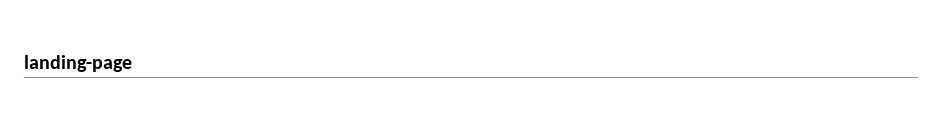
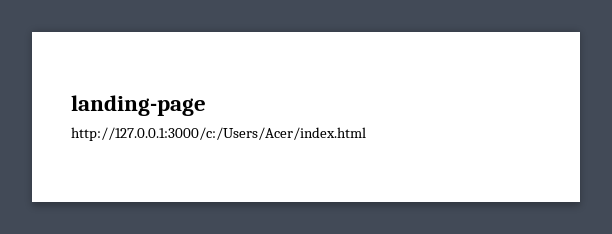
(132, 63) none -> [71,127,366,141] // http://127.0.0.1:3000/c:/Users/Acer/index.html

